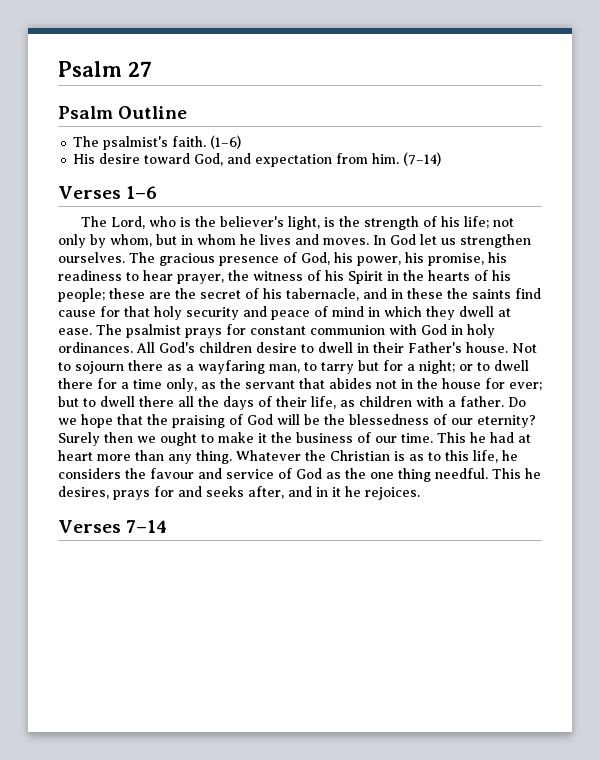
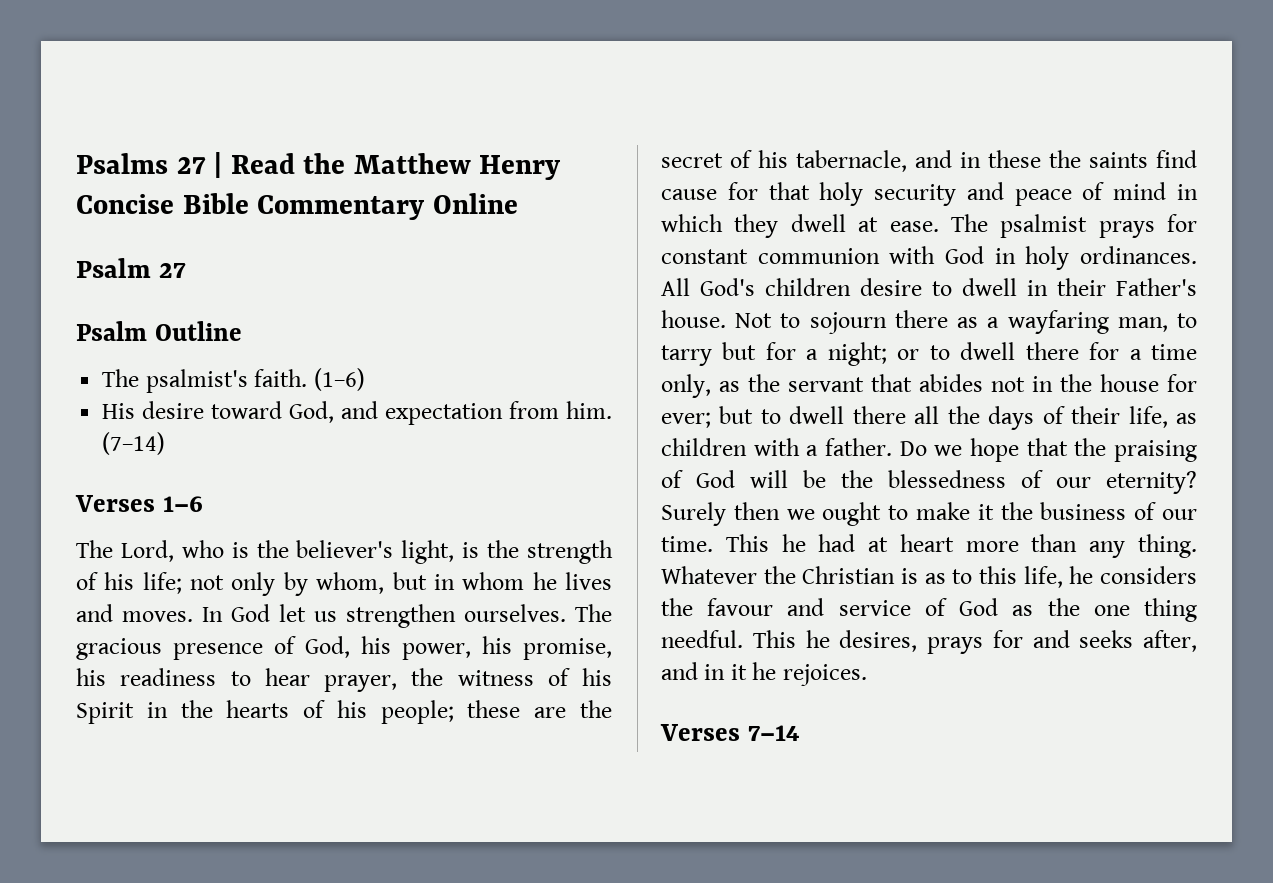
(58, 69) none -> [76,152,562,180] [76,193,518,220] Psalms 27 | Read the Matthew Henry Concise Bible Commentary Online //

